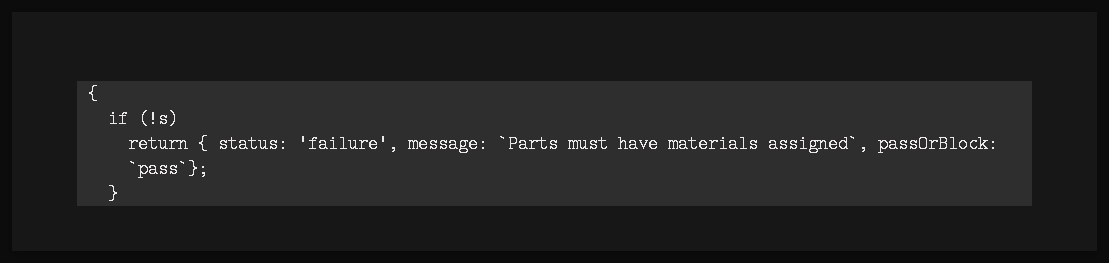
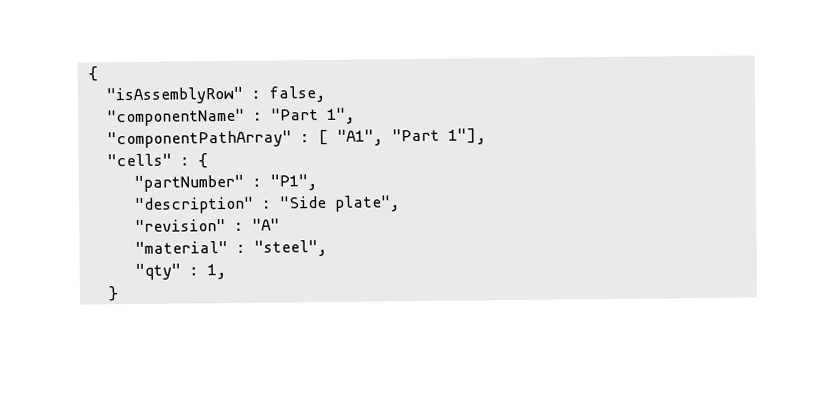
[87,85,98,103] [107,110,178,128] [127,135,998,153] [127,160,208,178] { // if (!s) // return { status: 'failure', message: `Parts must have materials assigned`, passOrBlock: `pass`}; -> [88,66,99,82] [106,85,327,105] [107,107,357,127] [107,128,488,149] [107,153,209,169] [134,174,319,192] [134,195,402,214] [135,218,281,232] [135,239,329,257] [135,263,228,280] { // "isAssemblyRow" : false, // "componentName" : "Part 1", // "componentPathArray" : [ "A1", "Part 1"], // "cells" : { // "partNumber" : "P1", // "description" : "Side plate", // "revision" : "A" // "material" : "steel", // "qty" : 1,

